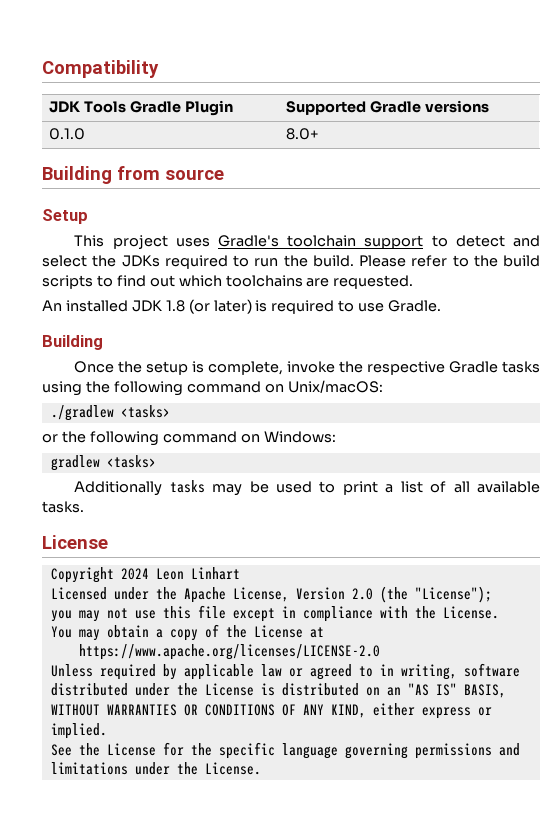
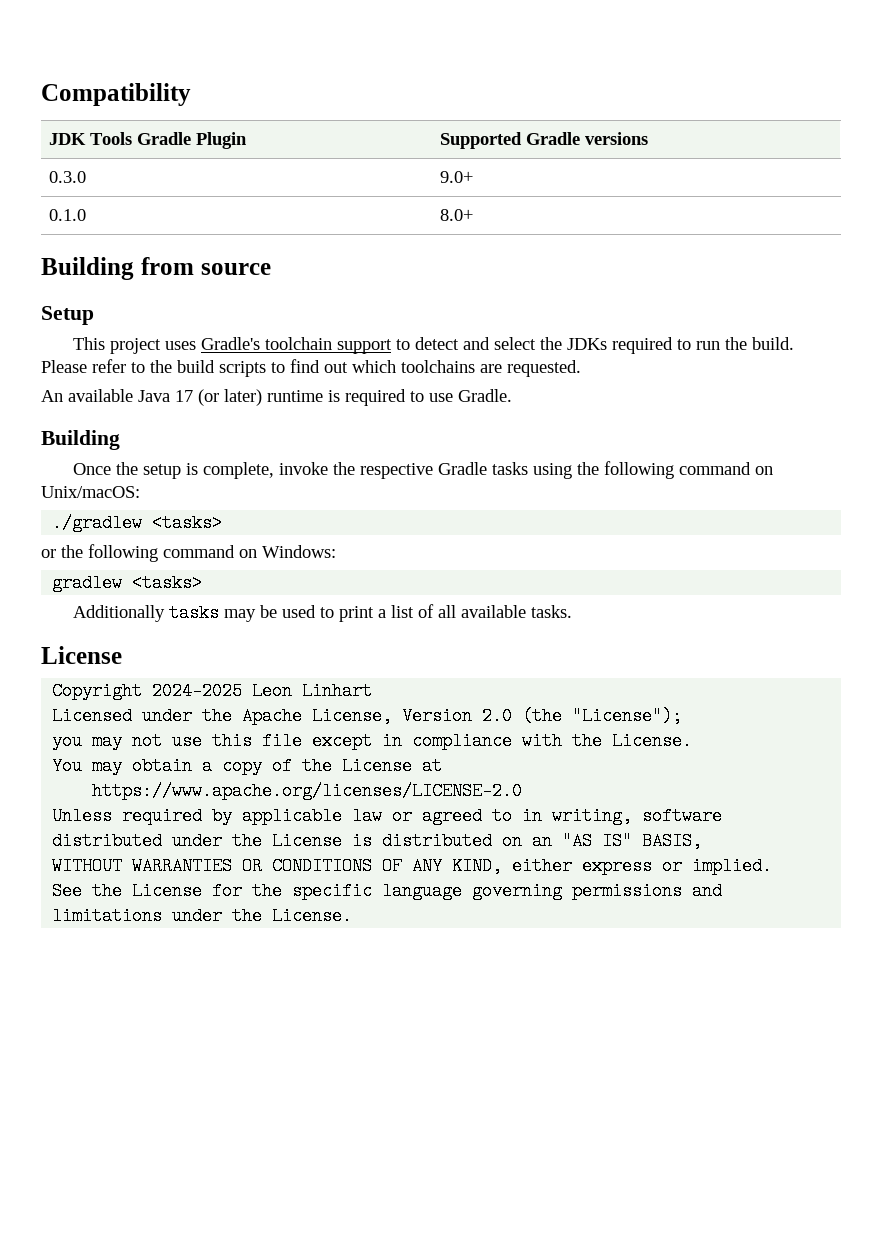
(489, 106) none -> [49,171,87,183] [440,171,474,183] // 0.3.0 | 9.0+
[65,300,185,312] installed JDK 1.8 -> [68,389,193,402] available Java 17
(252, 306) none -> [267,390,323,402] runtime
[120,568,149,580] 2024 -> [152,682,243,700] 2024-2025

